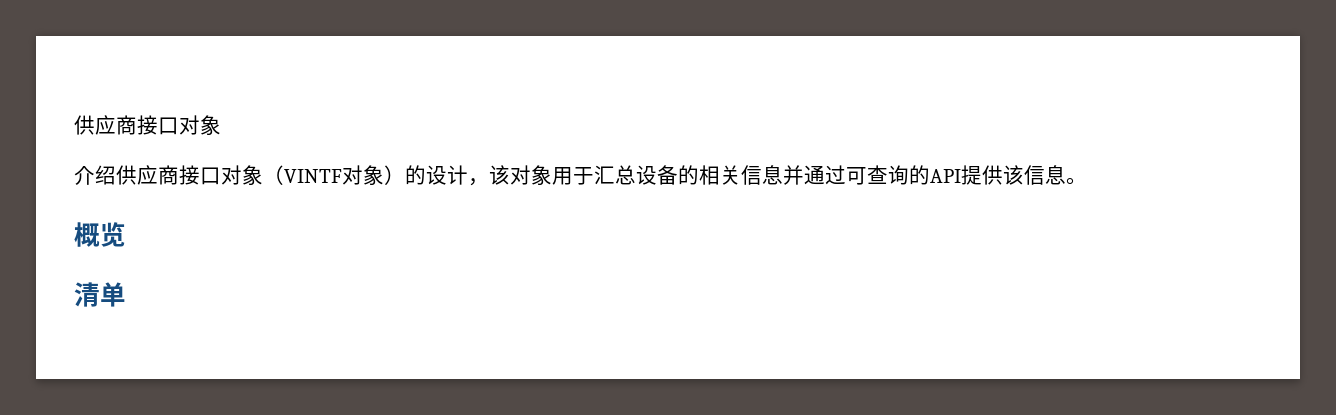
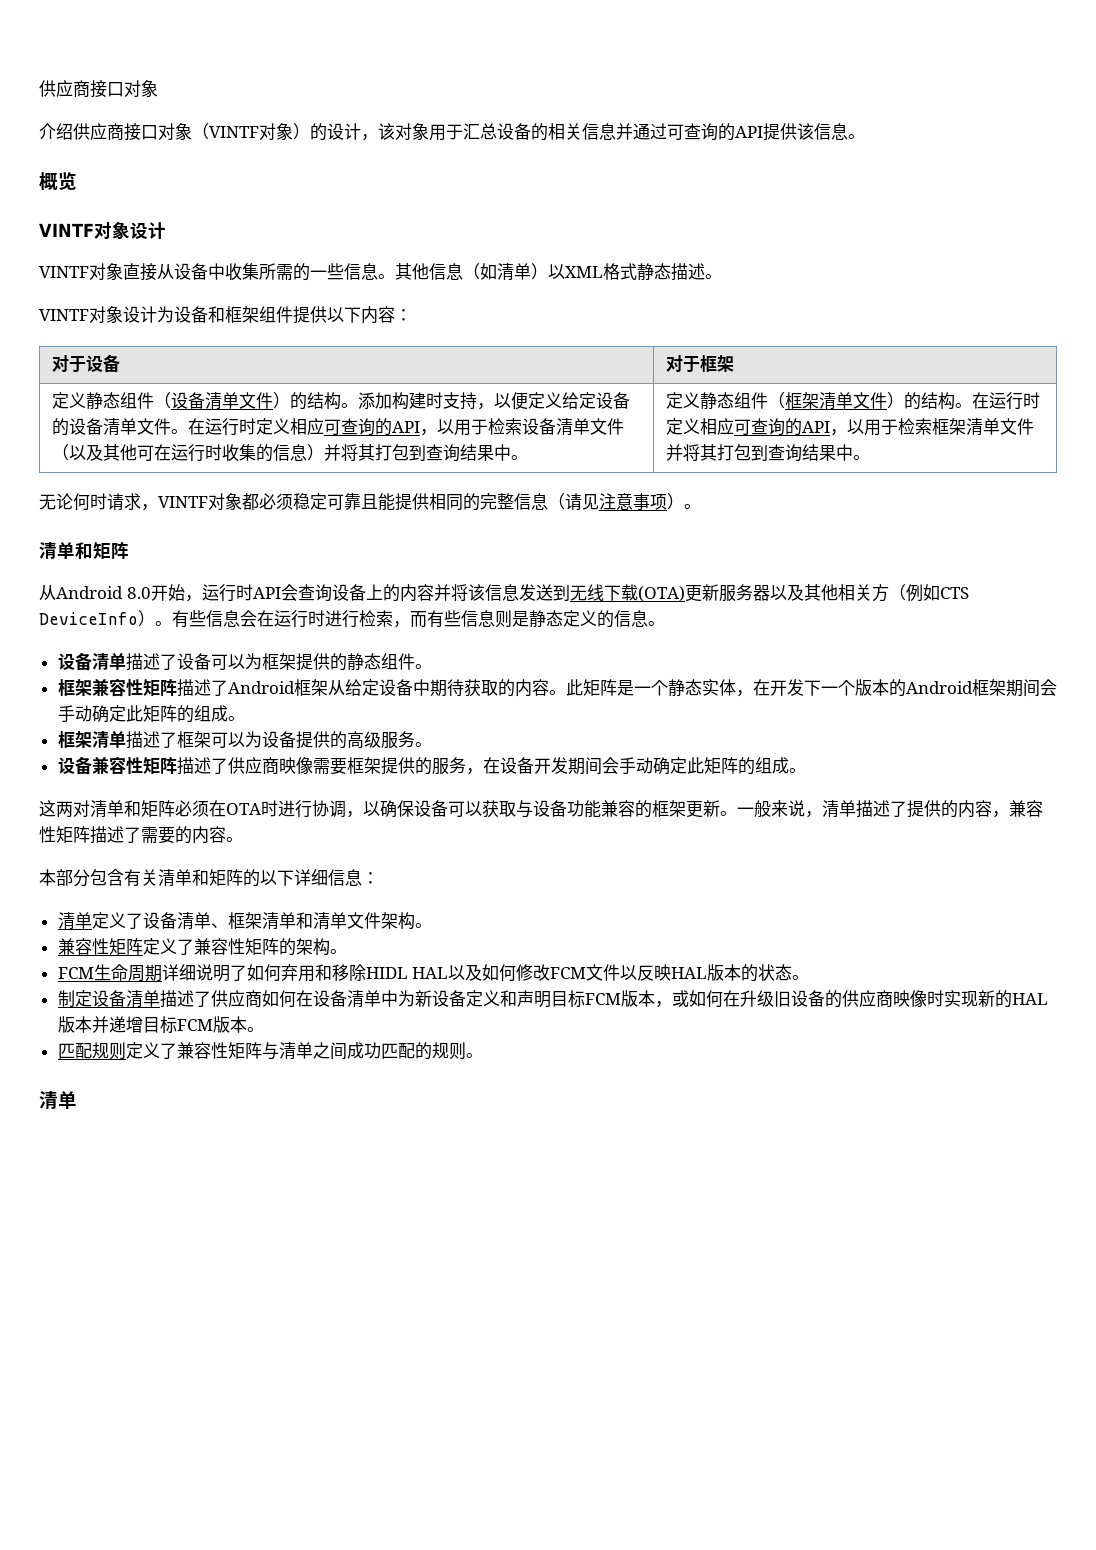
(126, 234) none -> [39,221,166,239] [39,263,722,281] [39,306,412,324] [52,354,121,373] [666,355,735,372] [52,392,631,410] [52,418,625,436] [52,444,529,462] [666,392,1041,410] [666,418,1035,436] [666,444,871,462] [39,493,701,511] [39,542,129,559] [39,584,969,602] [39,610,665,628] [57,652,432,671] [57,678,1057,697] [57,705,245,723] [57,731,432,749] [57,756,806,775] [39,800,1043,818] [39,826,243,844] [39,869,379,887] [57,912,432,930] [57,938,347,956] [57,964,810,982] [57,990,1048,1008] [57,1016,264,1034] [57,1042,483,1060] // VINTF对象设计 // VINTF对象直接从设备中收集所需的一些信息。其他信息（如清单）以XML格式静态描述。 // VINTF对象设计为设备和框架组件提供以下内容： // 对于设备 | 对于框架 // 定义静态组件（设备清单文件）的结构。添加构建时支持，以便定义给定设备的设备清单文件。在运行时定义相应可查询的API，以用于检索设备清单文件（以及其他可在运行时收集的信息）并将其打包到查询结果中。 | 定义静态组件（框架清单文件）的结构。在运行时定义相应可查询的API，以用于检索框架清单文件并将其打包到查询结果中。 // 无论何时请求，VINTF对象都必须稳定可靠且能提供相同的完整信息（请见注意事项）。 // 清单和矩阵 // 从Android 8.0开始，运行时API会查询设备上的内容并将该信息发送到无线下载(OTA)更新服务器以及其他相关方（例如CTS DeviceInfo）。有些信息会在运行时进行检索，而有些信息则是静态定义的信息。 // 设备清单描述了设备可以为框架提供的静态组件。 // 框架兼容性矩阵描述了Android框架从给定设备中期待获取的内容。此矩阵是一个静态实体，在开发下一个版本的Android框架期间会手动确定此矩阵的组成。 // 框架清单描述了框架可以为设备提供的高级服务。 // 设备兼容性矩阵描述了供应商映像需要框架提供的服务，在设备开发期间会手动确定此矩阵的组成。 // 这两对清单和矩阵必须在OTA时进行协调，以确保设备可以获取与设备功能兼容的框架更新。一般来说，清单描述了提供的内容，兼容性矩阵描述了需要的内容。 // 本部分包含有关清单和矩阵的以下详细信息： // 清单定义了设备清单、框架清单和清单文件架构。 // 兼容性矩阵定义了兼容性矩阵的架构。 // FCM生命周期详细说明了如何弃用和移除HIDL HAL以及如何修改FCM文件以反映HAL版本的状态。 // 制定设备清单描述了供应商如何在设备清单中为新设备定义和声明目标FCM版本，或如何在升级旧设备的供应商映像时实现新的HAL版本并递增目标FCM版本。 // 匹配规则定义了兼容性矩阵与清单之间成功匹配的规则。

